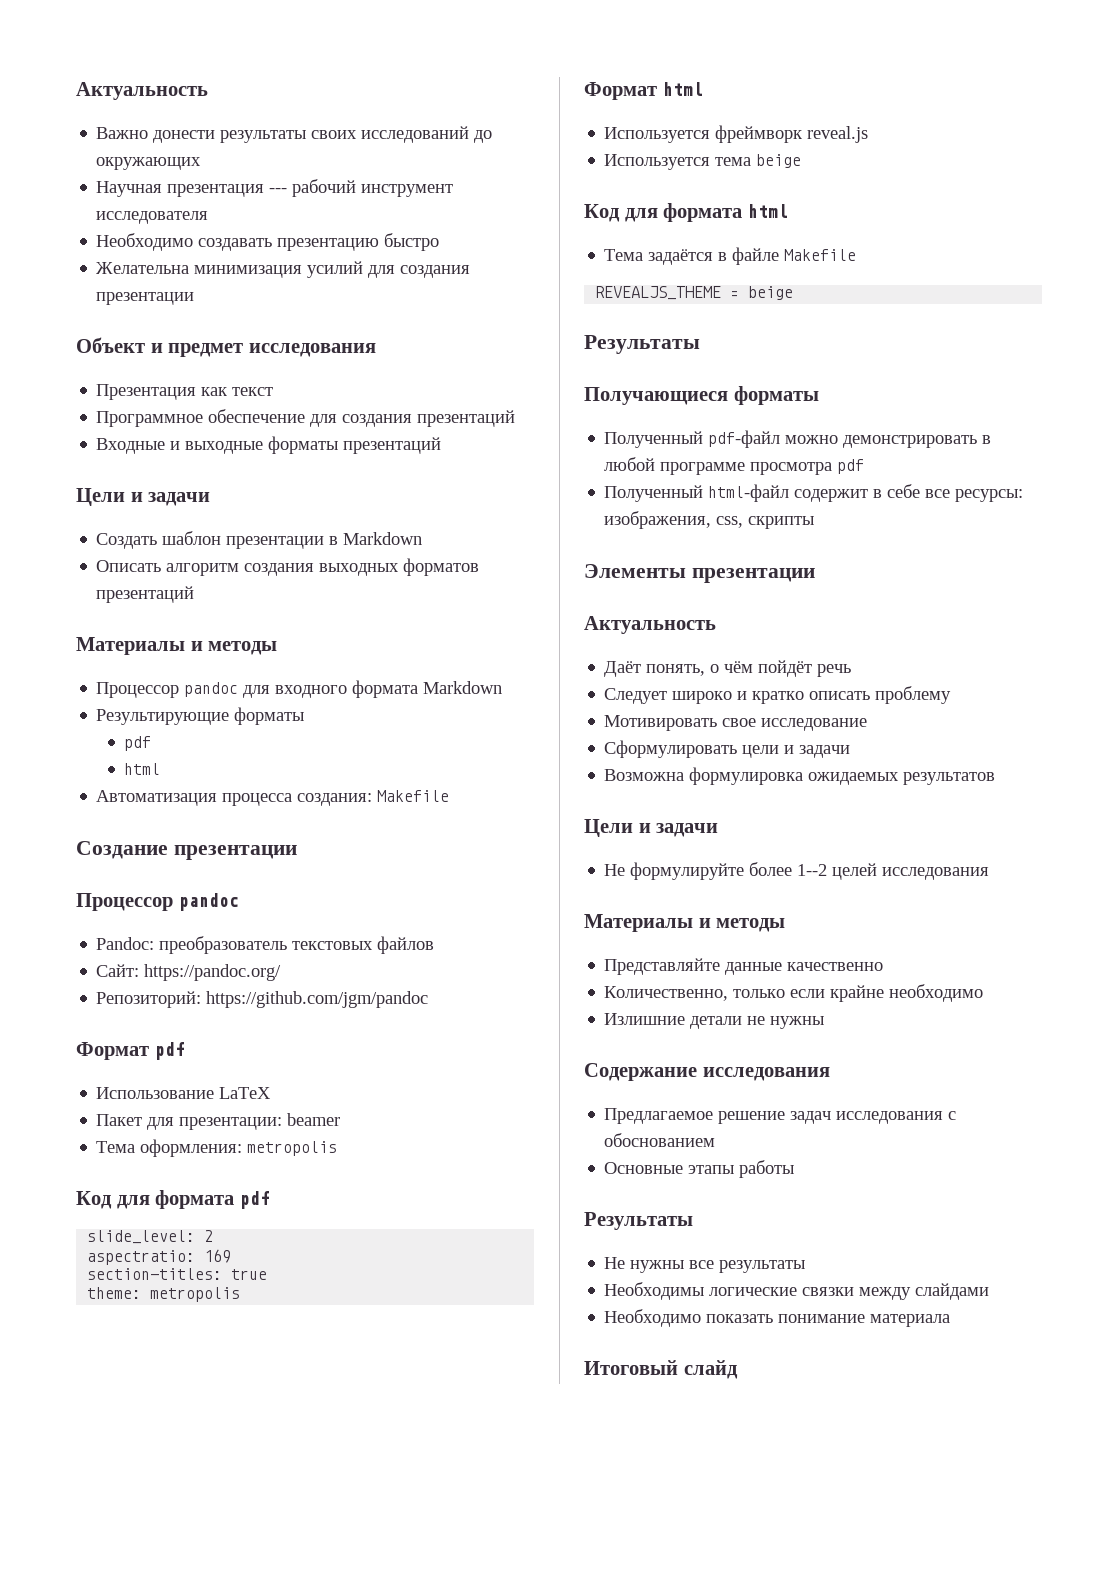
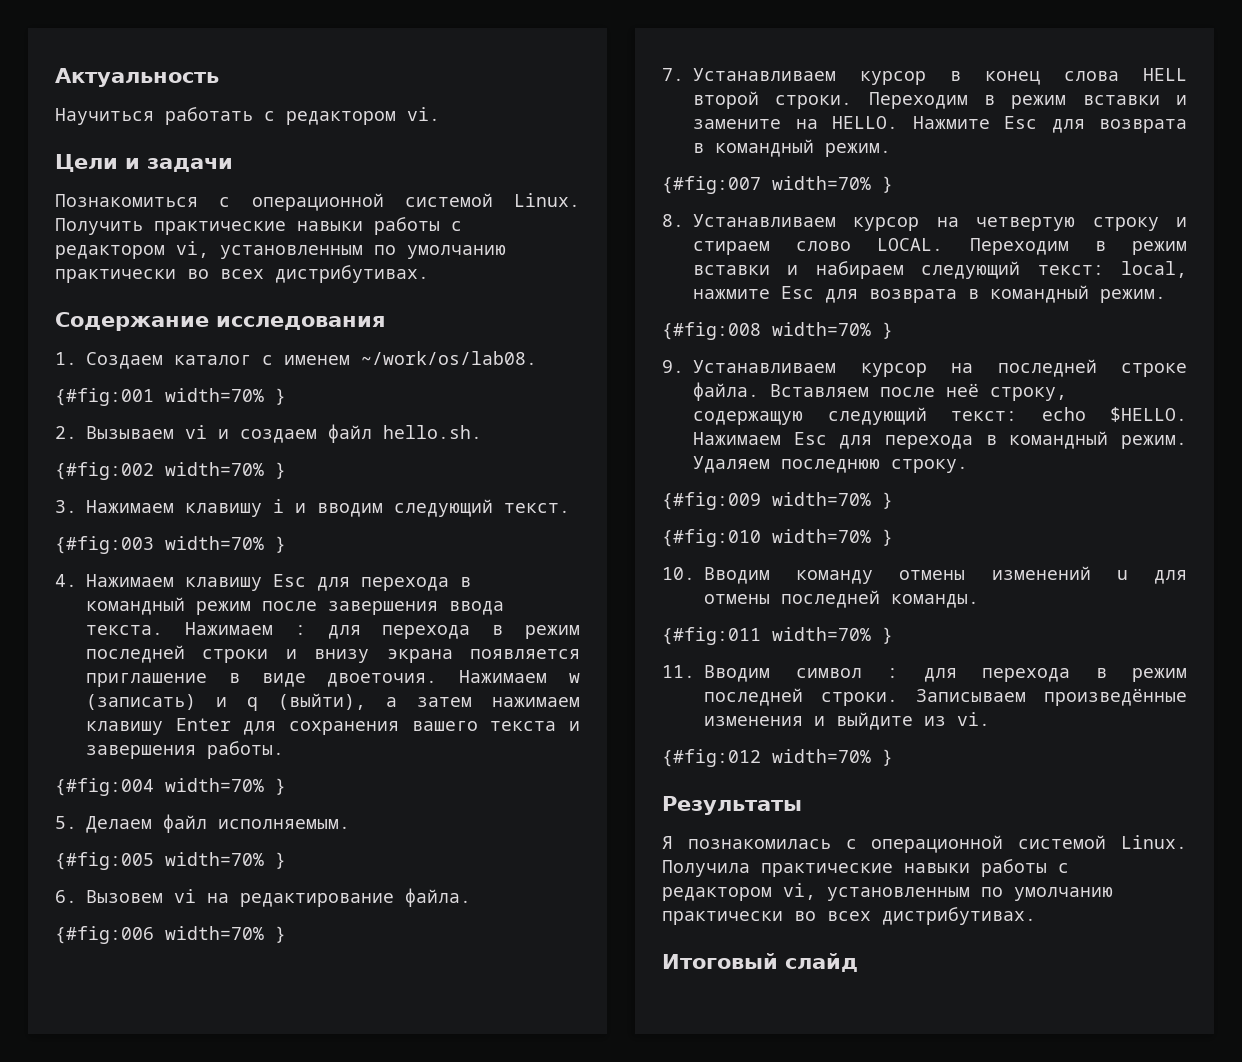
[76,82,208,100] [96,126,493,143] [96,157,202,170] [96,179,454,197] [96,211,209,224] [96,233,440,251] [96,261,471,278] [96,292,195,305] [76,337,376,357] [96,384,274,400] [96,409,516,427] [96,436,442,454] [76,488,211,506] [96,531,423,549] [96,558,480,576] [96,586,195,603] [76,637,278,655] [96,680,503,698] [96,707,305,725] [124,736,152,751] [124,763,161,775] [96,790,450,806] [76,841,297,860] [76,893,239,911] [96,936,435,954] [96,964,282,981] [96,991,429,1008] [76,1042,185,1060] [96,1087,272,1099] [96,1113,341,1130] [96,1139,338,1157] [76,1190,270,1209] [87,1230,214,1244] [87,1249,232,1265] [87,1268,268,1280] [87,1287,241,1302] [584,82,703,100] [604,125,869,143] [604,154,802,170] [584,203,788,222] [604,247,857,265] [595,286,794,300] [584,335,700,354] [584,386,819,405] [604,430,992,448] [604,457,865,475] [604,484,1024,502] [604,511,815,529] [584,564,815,583] [584,616,716,634] [604,660,852,677] [604,686,952,704] [604,715,868,731] [604,740,851,758] [604,767,996,785] [584,819,719,837] [604,862,990,880] [584,914,786,932] [604,958,884,975] [604,984,984,1002] [604,1013,825,1029] [584,1063,830,1081] [604,1108,957,1124] [604,1133,716,1147] [604,1160,795,1178] [584,1212,693,1230] [604,1257,806,1273] [604,1282,990,1300] [604,1309,951,1327] Актуальность // Важно донести результаты своих исследований до окружающих // Научная презентация --- рабочий инструмент исследователя // Необходимо создавать презентацию быстро // Желательна минимизация усилий для создания презентации // Объект и предмет исследования // Презентация как текст // Программное обеспечение для создания презентаций // Входные и выходные форматы презентаций // Цели и задачи // Создать шаблон презентации в Markdown // Описать алгоритм создания выходных форматов презентаций // Материалы и методы // Процессор pandoc для входного формата Markdown // Результирующие форматы // pdf // html // Автоматизация процесса создания: Makefile // Создание презентации // Процессор pandoc // Pandoc: преобразователь текстовых файлов // Сайт: https://pandoc.org/ // Репозиторий: https://github.com/jgm/pandoc // Формат pdf // Использование LaTeX // Пакет для презентации: beamer // Тема оформления: metropolis // Код для формата pdf // slide_level: 2 // aspectratio: 169 // section-titles: true // theme: metropolis // Формат html // Используется фреймворк reveal.js // Используется тема beige // Код для формата html // Тема задаётся в файле Makefile // REVEALJS_THEME = beige // Результаты // Получающиеся форматы // Полученный pdf-файл можно демонстрировать в любой программе просмотра pdf // Полученный html-файл содержит в себе все ресурсы: изображения, css, скрипты // Элементы презентации // Актуальность // Даёт понять, о чём пойдёт речь // Следует широко и кратко описать проблему // Мотивировать свое исследование // Сформулировать цели и задачи // Возможна формулировка ожидаемых результатов // Цели и задачи // Не формулируйте более 1--2 целей исследования // Материалы и методы // Представляйте данные качественно // Количественно, только если крайне необходимо // Излишние детали не нужны // Содержание исследования // Предлагаемое решение задач исследования с обоснованием // Основные этапы работы // Результаты // Не нужны все результаты // Необходимы логические связки между слайдами // Необходимо показать понимание материала -> [55,68,219,87] [55,107,440,125] [55,154,233,172] [55,193,580,211] [55,217,462,235] [55,241,506,259] [55,265,429,283] [55,312,385,331] [55,351,537,369] [55,388,286,406] [55,424,482,443] [55,462,286,480] [55,499,570,517] [55,536,286,554] [55,574,471,591] [86,597,504,615] [86,622,580,639] [86,645,580,663] [86,670,580,687] [86,693,580,711] [86,718,580,735] [86,741,284,759] [55,778,286,796] [55,814,350,833] [55,852,286,870] [55,888,471,907] [55,926,286,944] [662,68,1187,85] [693,91,1187,109] [693,116,1187,133] [693,139,891,157] [662,176,893,194] [662,214,1187,231] [693,238,1187,255] [693,261,1187,279] [693,285,1166,303] [662,322,893,340] [662,359,1187,377] [693,382,1067,401] [693,407,1187,425] [693,431,1187,449] [693,456,968,473] [662,492,893,510] [662,529,893,547] [662,566,1187,584] [704,590,979,608] [662,627,893,645] [662,665,1187,682] [704,688,1187,706] [704,712,990,730] [662,749,893,767] [662,796,802,815] [662,835,1187,853] [662,859,1069,877] [662,883,1113,901] [662,907,1036,925] Актуальность // Научиться работать с редактором vi. // Цели и задачи // Познакомиться с операционной системой Linux. Получить практические навыки работы с редактором vi, установленным по умолчанию практически во всех дистрибутивах. // Содержание исследования // 1. Создаем каталог с именем ~/work/os/lab08. // {#fig:001 width=70% } // 2. Вызываем vi и создаем файл hello.sh. // {#fig:002 width=70% } // 3. Нажимаем клавишу i и вводим следующий текст. // {#fig:003 width=70% } // 4. Нажимаем клавишу Esc для перехода в командный режим после завершения ввода текста. Нажимаем : для перехода в режим последней строки и внизу экрана появляется приглашение в виде двоеточия. Нажимаем w (записать) и q (выйти), а затем нажимаем клавишу Enter для сохранения вашего текста и завершения работы. // {#fig:004 width=70% } // 5. Делаем файл исполняемым. // {#fig:005 width=70% } // 6. Вызовем vi на редактирование файла. // {#fig:006 width=70% } // 7. Устанавливаем курсор в конец слова HELL второй строки. Переходим в режим вставки и замените на HELLO. Нажмите Esc для возврата в командный режим. // {#fig:007 width=70% } // 8. Устанавливаем курсор на четвертую строку и стираем слово LOCAL. Переходим в режим вставки и набираем следующий текст: local, нажмите Esc для возврата в командный режим. // {#fig:008 width=70% } // 9. Устанавливаем курсор на последней строке файла. Вставляем после неё строку, содержащую следующий текст: echo $HELLO. Нажимаем Esc для перехода в командный режим. Удаляем последнюю строку. // {#fig:009 width=70% } // {#fig:010 width=70% } // 10. Вводим команду отмены изменений u для отмены последней команды. // {#fig:011 width=70% } // 11. Вводим символ : для перехода в режим последней строки. Записываем произведённые изменения и выйдите из vi. // {#fig:012 width=70% } // Результаты // Я познакомилась с операционной системой Linux. Получила практические навыки работы с редактором vi, установленным по умолчанию практически во всех дистрибутивах.

